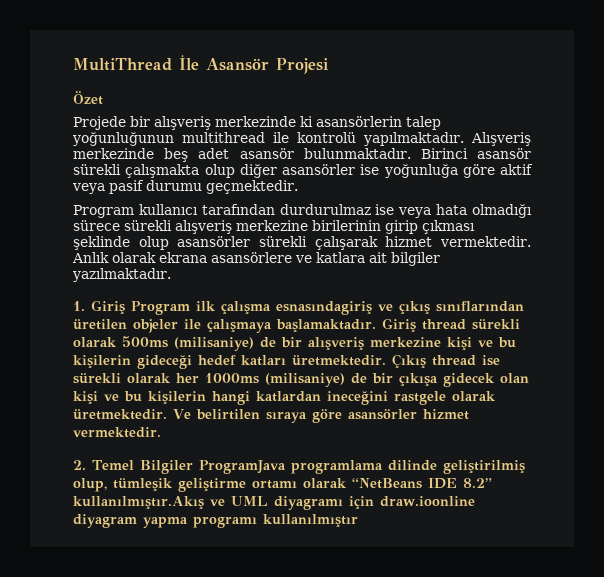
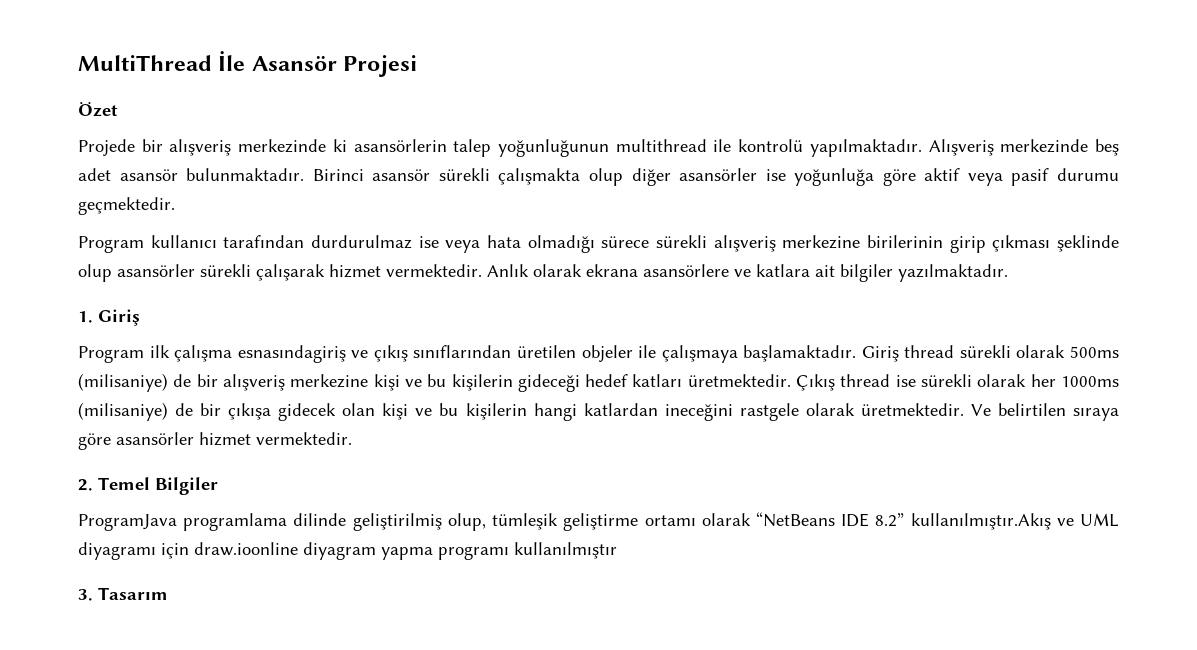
(125, 307) none -> (140, 317) //
(193, 467) none -> (218, 486) //
(358, 520) none -> [78,587,168,601] // 3. Tasarım

